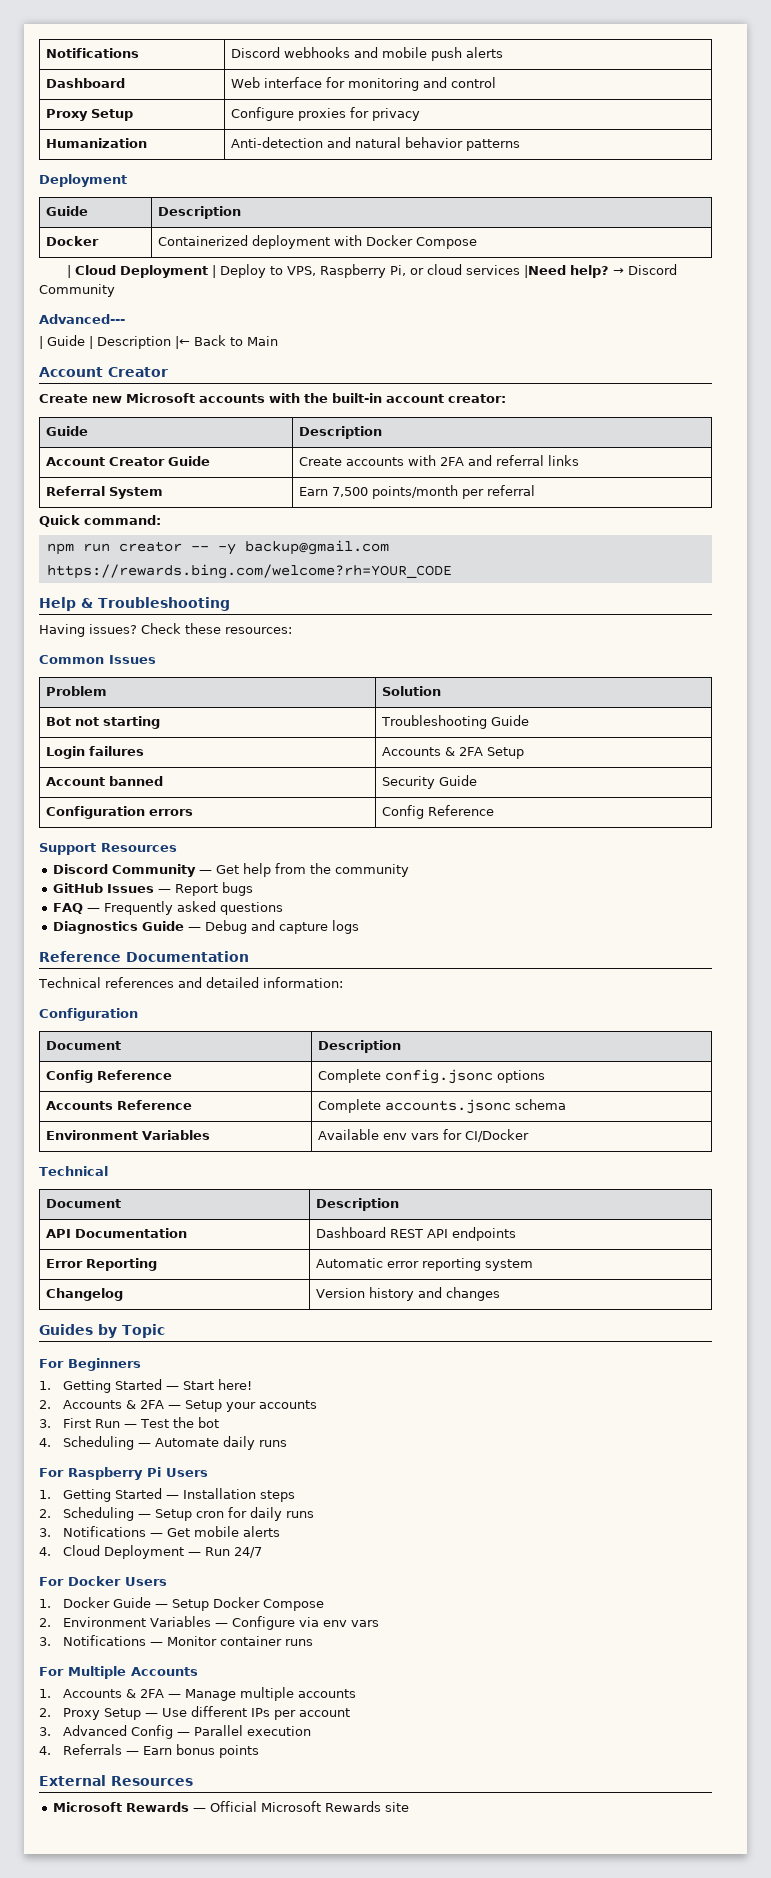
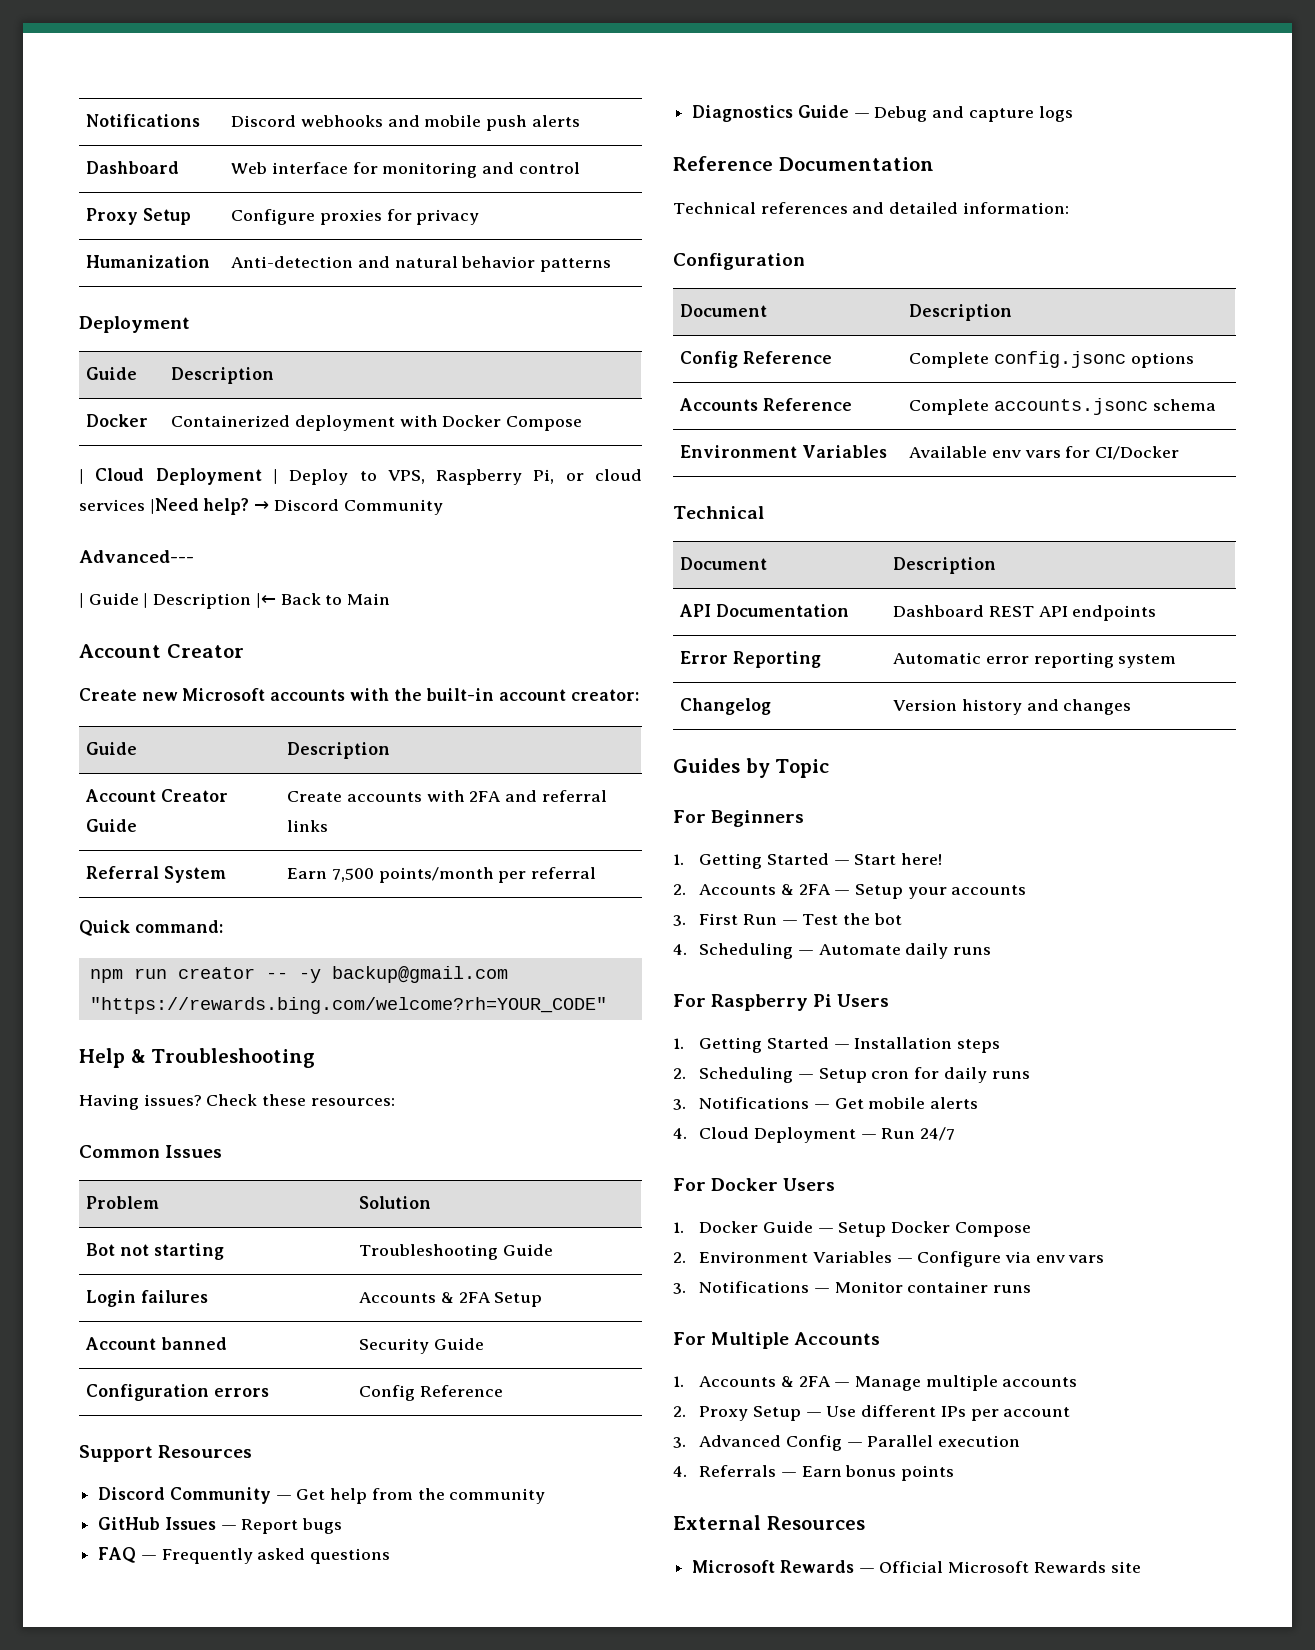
[46,564,452,579] https://rewards.bing.com/welcome?rh=YOUR_CODE -> [89,997,607,1014] "https://rewards.bing.com/welcome?rh=YOUR_CODE"

